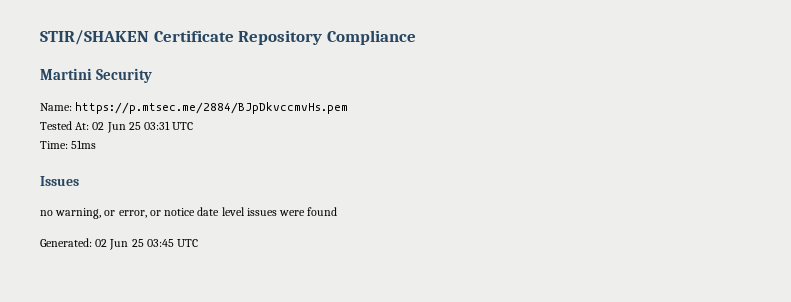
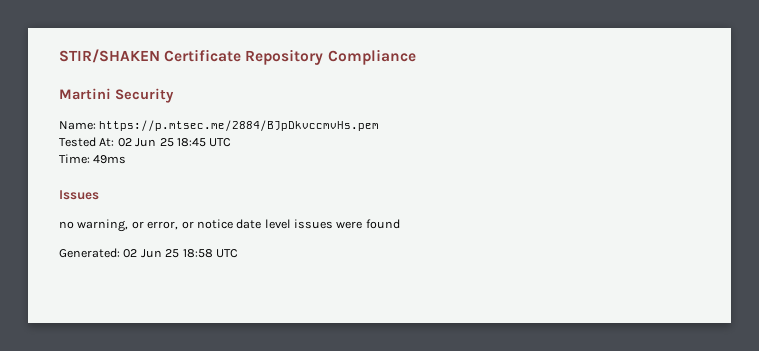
[144,121,171,130] 03:31 -> [176,138,206,147] 18:45
[71,140,97,149] 51ms -> [93,155,127,164] 49ms
[146,239,174,247] 03:45 -> [182,249,213,258] 18:58

